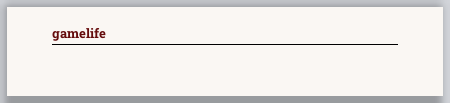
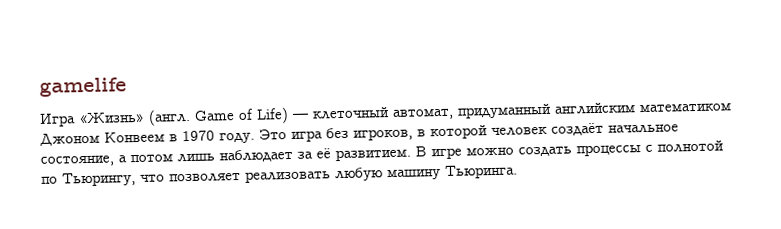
(106, 34) none -> [39,102,731,127] [40,122,679,146] [40,140,724,167] [41,164,518,187] // Игра «Жизнь» (англ. Game of Life) — клеточный автомат, придуманный английским математиком Джоном Конвеем в 1970 году. Это игра без игроков, в которой человек создаёт начальное состояние, а потом лишь наблюдает за её развитием. В игре можно создать процессы с полнотой по Тьюрингу, что позволяет реализовать любую машину Тьюринга.

